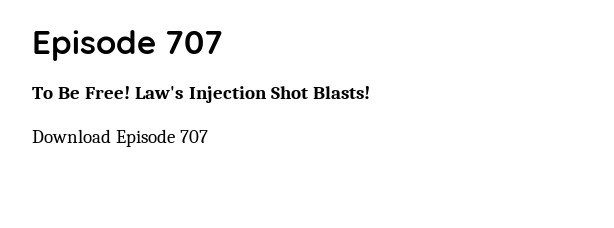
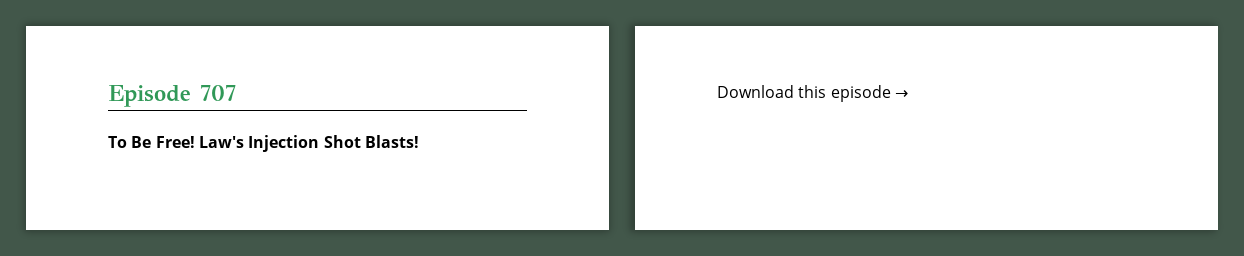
[116,129,209,147] Episode 707 -> [798,85,908,102] this episode →

